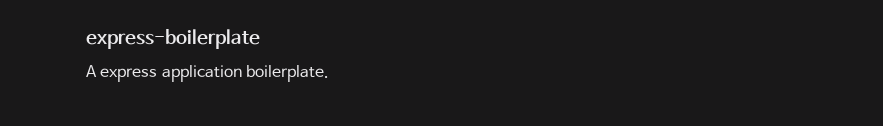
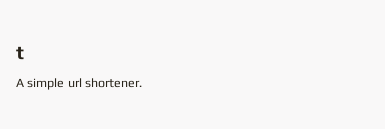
[86,29,260,49] express-boilerplate -> [16,46,24,60] t
[100,65,329,82] express application boilerplate. -> [27,78,143,90] simple url shortener.

